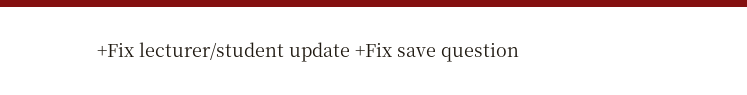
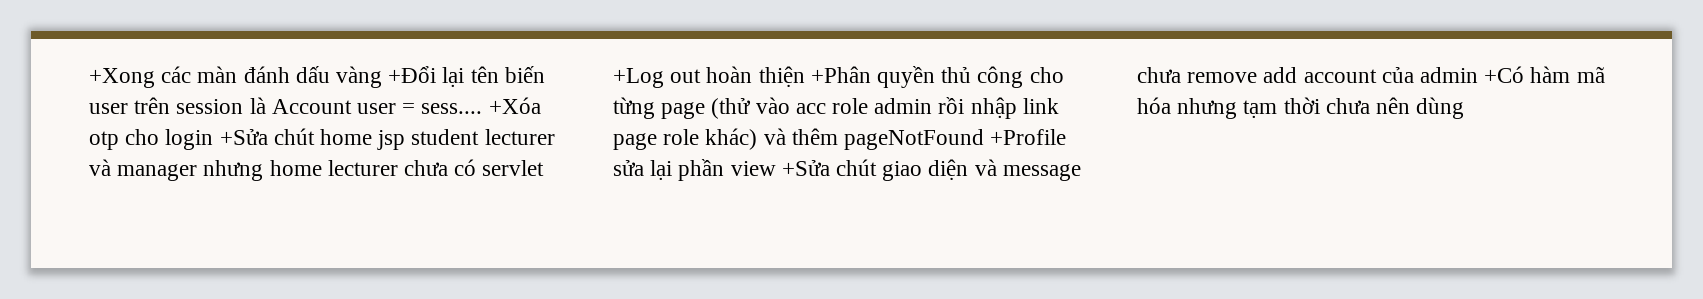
[97,42,519,62] +Fix lecturer/student update +Fix save question -> [89,66,545,88] [89,97,541,114] [89,128,555,150] [89,159,545,181] [613,66,1064,88] [613,97,1059,119] [613,128,1067,150] [613,159,1081,181] [1137,66,1605,83] [1137,97,1465,119] +Xong các màn đánh dấu vàng +Đổi lại tên biến user trên session là Account user = sess.... +Xóa otp cho login +Sửa chút home jsp student lecturer và manager nhưng home lecturer chưa có servlet +Log out hoàn thiện +Phân quyền thủ công cho từng page (thử vào acc role admin rồi nhập link page role khác) và thêm pageNotFound +Profile sửa lại phần view +Sửa chút giao diện và message chưa remove add account của admin +Có hàm mã hóa nhưng tạm thời chưa nên dùng

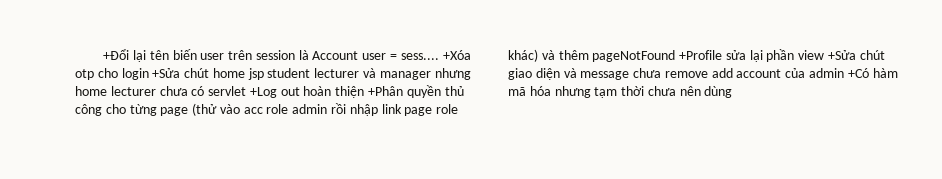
[89,66,383,88] +Xong các màn đánh dấu vàng -> (103, 54) none

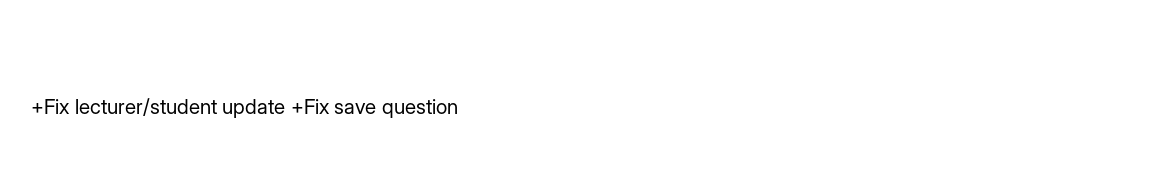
[103,49,471,62] [75,68,471,80] [75,85,464,98] [75,103,459,116] [508,49,885,62] [508,68,898,80] [508,86,733,98] +Đổi lại tên biến user trên session là Account user = sess.... +Xóa otp cho login +Sửa chút home jsp student lecturer và manager nhưng home lecturer chưa có servlet +Log out hoàn thiện +Phân quyền thủ công cho từng page (thử vào acc role admin rồi nhập link page role khác) và thêm pageNotFound +Profile sửa lại phần view +Sửa chút giao diện và message chưa remove add account của admin +Có hàm mã hóa nhưng tạm thời chưa nên dùng -> [31,98,458,118] +Fix lecturer/student update +Fix save question

